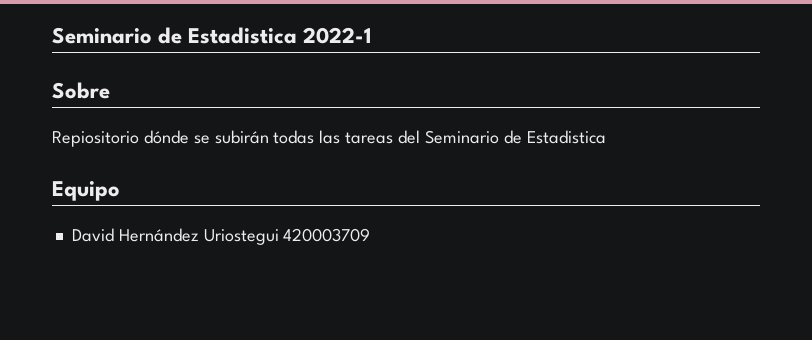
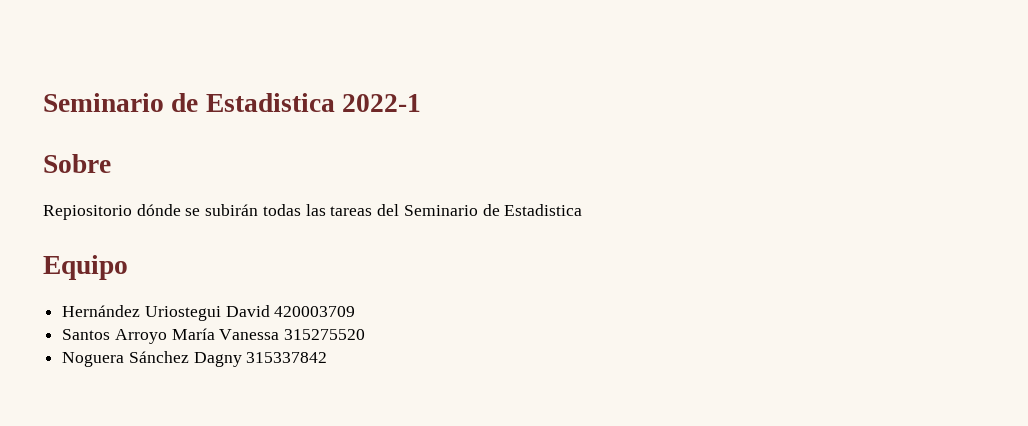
[71,228,114,242] David -> (128, 267) none
(279, 237) none -> [225,305,270,317] David
(371, 235) none -> [62,328,366,344] [62,351,328,367] // Santos Arroyo María Vanessa 315275520 // Noguera Sánchez Dagny 315337842

